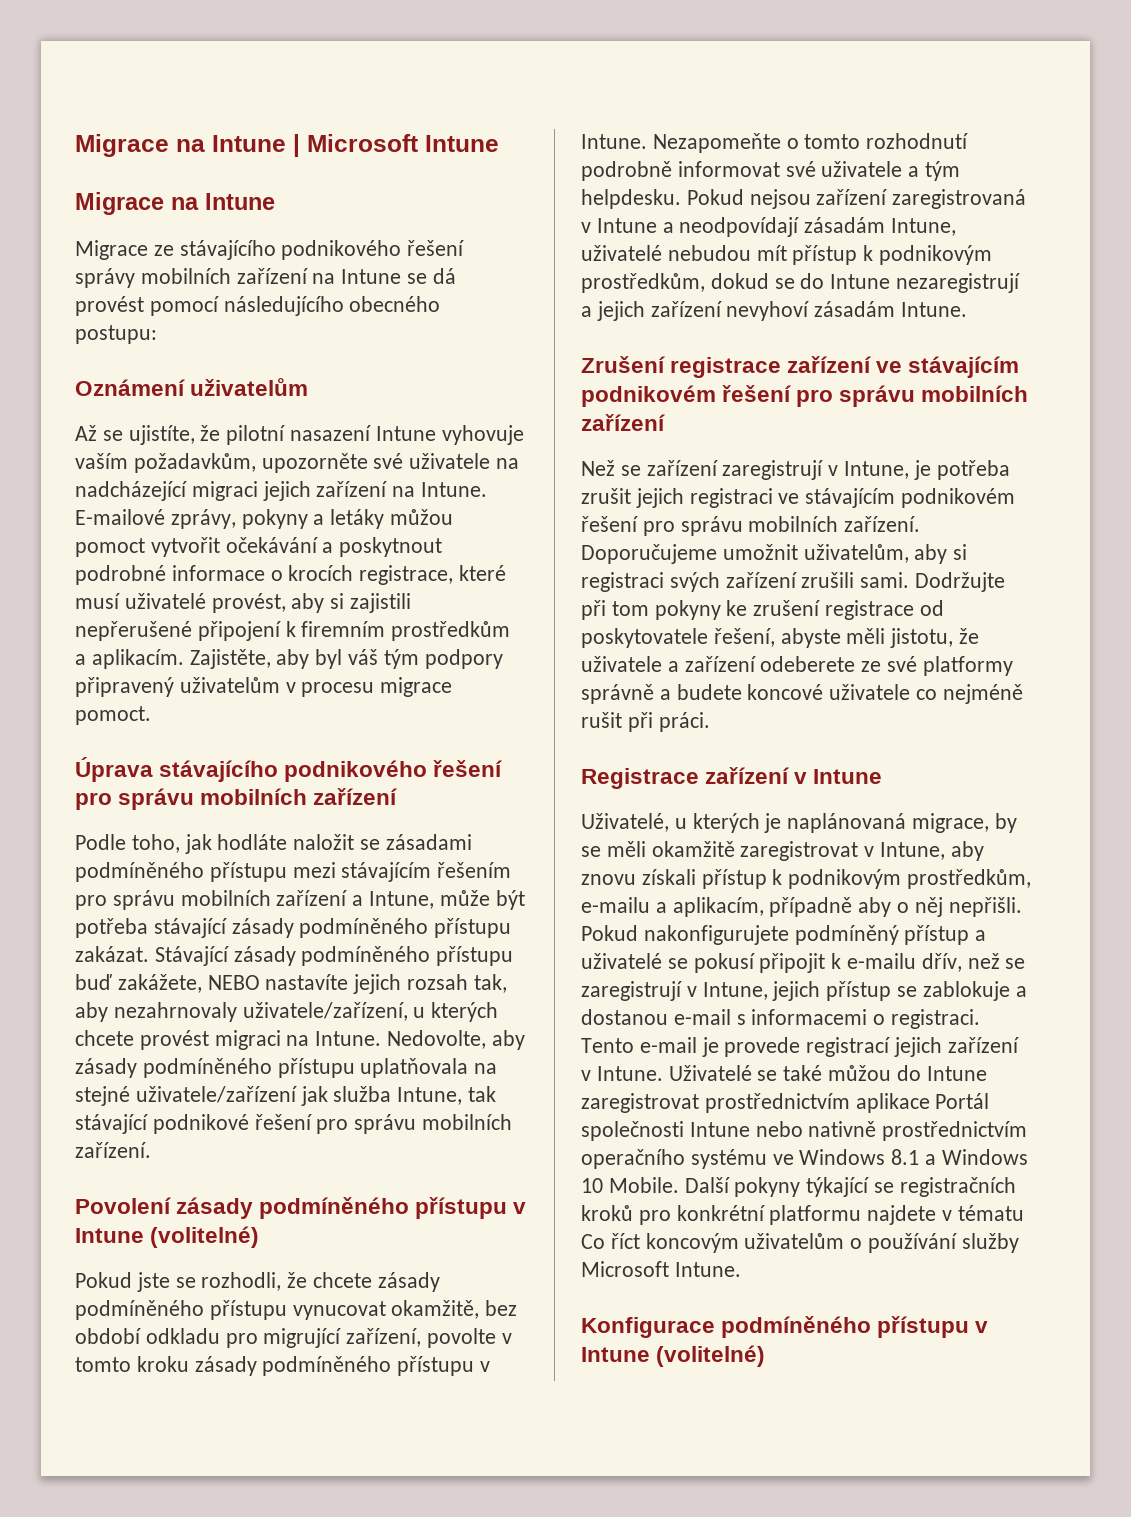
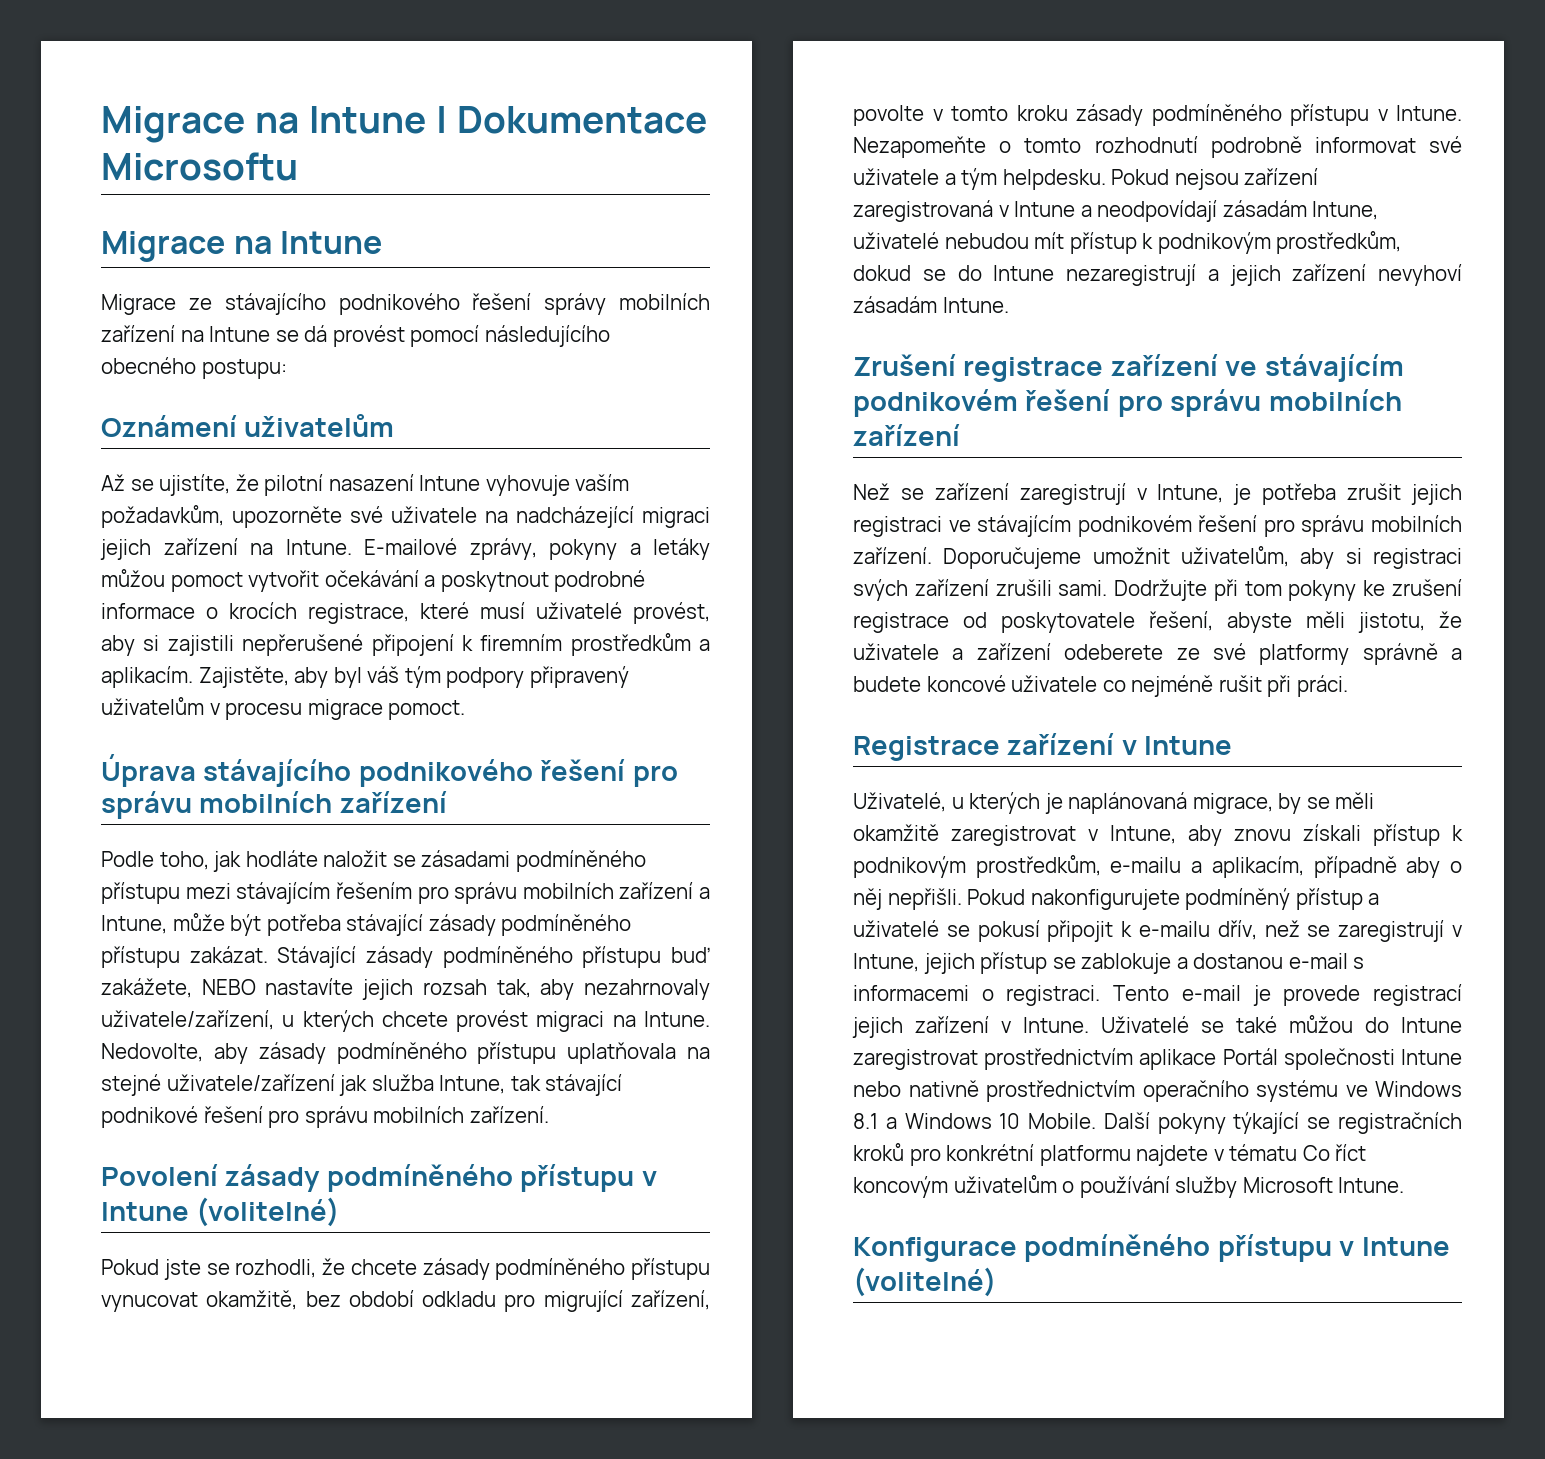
[307,134,499,152] Microsoft Intune -> [456,106,707,134] [101,152,298,181] Dokumentace Microsoftu

